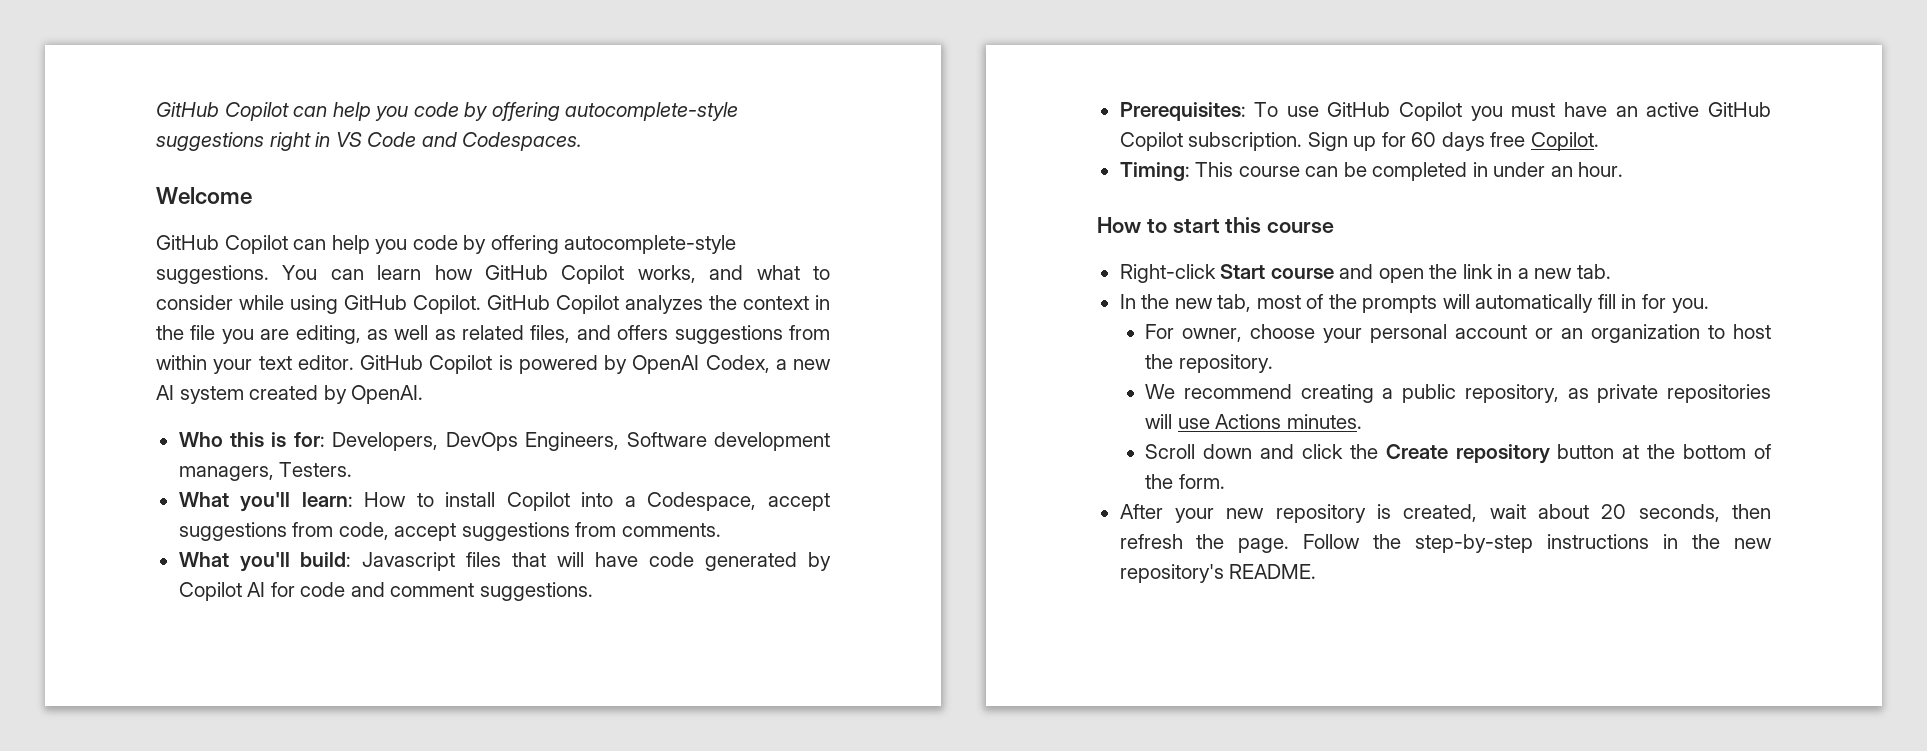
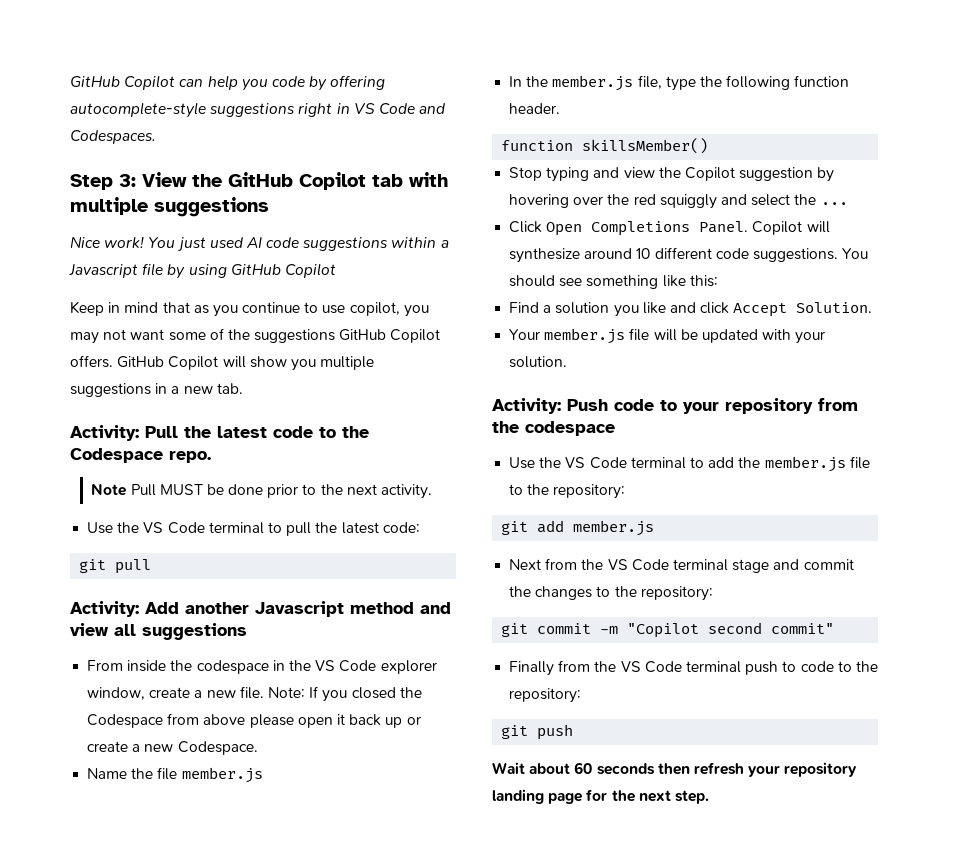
[156,187,252,204] [156,235,737,254] [156,265,830,284] [156,295,830,314] [156,325,831,344] [156,355,831,374] [156,385,424,404] [178,432,831,451] [178,462,353,481] [178,492,831,512] [178,522,721,541] [178,552,831,572] [178,582,593,601] [1119,102,1771,121] [1119,132,1599,151] [1119,162,1624,181] [1097,217,1335,233] [1119,264,1611,283] [1119,294,1709,313] [1145,324,1771,343] [1145,354,1273,373] [1145,384,1771,403] [1145,414,1362,429] [1145,444,1771,464] [1145,474,1225,489] [1119,504,1772,523] [1119,534,1772,553] [1119,564,1317,583] Welcome // GitHub Copilot can help you code by offering autocomplete-style suggestions. You can learn how GitHub Copilot works, and what to consider while using GitHub Copilot. GitHub Copilot analyzes the context in the file you are editing, as well as related files, and offers suggestions from within your text editor. GitHub Copilot is powered by OpenAI Codex, a new AI system created by OpenAI. // Who this is for: Developers, DevOps Engineers, Software development managers, Testers. // What you'll learn: How to install Copilot into a Codespace, accept suggestions from code, accept suggestions from comments. // What you'll build: Javascript files that will have code generated by Copilot AI for code and comment suggestions. // Prerequisites: To use GitHub Copilot you must have an active GitHub Copilot subscription. Sign up for 60 days free Copilot. // Timing: This course can be completed in under an hour. // How to start this course // Right-click Start course and open the link in a new tab. // In the new tab, most of the prompts will automatically fill in for you. // For owner, choose your personal account or an organization to host the repository. // We recommend creating a public repository, as private repositories will use Actions minutes. // Scroll down and click the Create repository button at the bottom of the form. // After your new repository is created, wait about 20 seconds, then refresh the page. Follow the step-by-step instructions in the new repository's README. -> [70,172,448,190] [70,197,269,217] [70,236,449,252] [69,263,336,279] [70,301,429,317] [70,328,441,344] [70,355,375,371] [70,383,243,397] [70,425,369,441] [70,448,211,463] [91,484,432,499] [87,522,420,536] [79,559,152,574] [70,601,451,617] [70,623,247,640] [87,660,437,674] [87,686,422,702] [87,713,421,728] [87,741,258,755] [87,767,263,783] [509,75,850,91] [509,103,561,114] [501,138,709,154] [509,167,835,182] [509,194,848,209] [509,221,830,236] [509,247,869,263] [509,275,718,289] [509,302,873,317] [509,328,826,344] [509,356,568,368] [492,398,858,414] [492,421,615,436] [509,456,870,472] [509,484,626,499] [501,520,655,536] [509,558,854,573] [509,586,713,601] [501,622,835,638] [509,660,878,676] [509,688,582,703] [501,724,574,740] [492,762,858,777] [492,789,709,804] Step 3: View the GitHub Copilot tab with multiple suggestions // Nice work! You just used AI code suggestions within a Javascript file by using GitHub Copilot // Keep in mind that as you continue to use copilot, you may not want some of the suggestions GitHub Copilot offers. GitHub Copilot will show you multiple suggestions in a new tab. // Activity: Pull the latest code to the Codespace repo. // Note Pull MUST be done prior to the next activity. // Use the VS Code terminal to pull the latest code: // git pull // Activity: Add another Javascript method and view all suggestions // From inside the codespace in the VS Code explorer window, create a new file. Note: If you closed the Codespace from above please open it back up or create a new Codespace. // Name the file member.js // In the member.js file, type the following function header. // function skillsMember() // Stop typing and view the Copilot suggestion by hovering over the red squiggly and select the ... // Click Open Completions Panel. Copilot will synthesize around 10 different code suggestions. You should see something like this: // Find a solution you like and click Accept Solution. // Your member.js file will be updated with your solution. // Activity: Push code to your repository from the codespace // Use the VS Code terminal to add the member.js file to the repository: // git add member.js // Next from the VS Code terminal stage and commit the changes to the repository: // git commit -m "Copilot second commit" // Finally from the VS Code terminal push to code to the repository: // git push // Wait about 60 seconds then refresh your repository landing page for the next step.

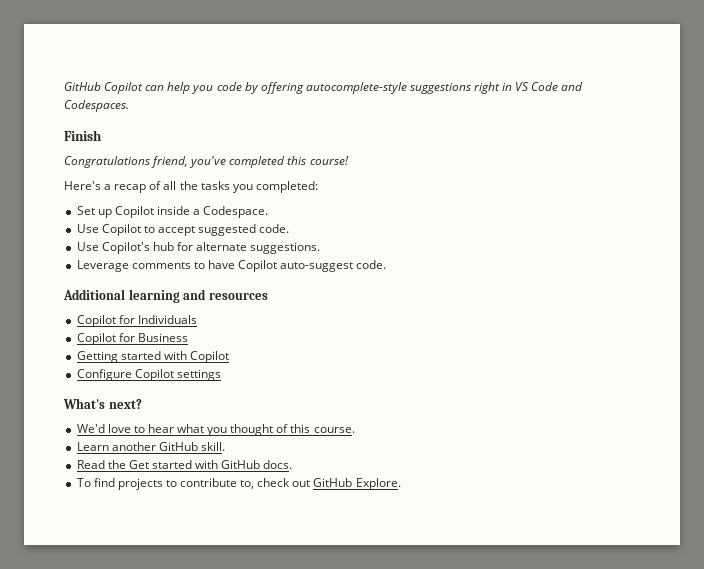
[70,172,448,190] [70,197,269,217] [70,236,449,252] [69,263,336,279] [70,301,429,317] [70,328,441,344] [70,355,375,371] [70,383,243,397] [70,425,369,441] [70,448,211,463] [91,484,432,499] [87,522,420,536] [79,559,152,574] [70,601,451,617] [70,623,247,640] [87,660,437,674] [87,686,422,702] [87,713,421,728] [87,741,258,755] [87,767,263,783] [509,75,850,91] [509,103,561,114] [501,138,709,154] [509,167,835,182] [509,194,848,209] [509,221,830,236] [509,247,869,263] [509,275,718,289] [509,302,873,317] [509,328,826,344] [509,356,568,368] [492,398,858,414] [492,421,615,436] [509,456,870,472] [509,484,626,499] [501,520,655,536] [509,558,854,573] [509,586,713,601] [501,622,835,638] [509,660,878,676] [509,688,582,703] [501,724,574,740] [492,762,858,777] [492,789,709,804] Step 3: View the GitHub Copilot tab with multiple suggestions // Nice work! You just used AI code suggestions within a Javascript file by using GitHub Copilot // Keep in mind that as you continue to use copilot, you may not want some of the suggestions GitHub Copilot offers. GitHub Copilot will show you multiple suggestions in a new tab. // Activity: Pull the latest code to the Codespace repo. // Note Pull MUST be done prior to the next activity. // Use the VS Code terminal to pull the latest code: // git pull // Activity: Add another Javascript method and view all suggestions // From inside the codespace in the VS Code explorer window, create a new file. Note: If you closed the Codespace from above please open it back up or create a new Codespace. // Name the file member.js // In the member.js file, type the following function header. // function skillsMember() // Stop typing and view the Copilot suggestion by hovering over the red squiggly and select the ... // Click Open Completions Panel. Copilot will synthesize around 10 different code suggestions. You should see something like this: // Find a solution you like and click Accept Solution. // Your member.js file will be updated with your solution. // Activity: Push code to your repository from the codespace // Use the VS Code terminal to add the member.js file to the repository: // git add member.js // Next from the VS Code terminal stage and commit the changes to the repository: // git commit -m "Copilot second commit" // Finally from the VS Code terminal push to code to the repository: // git push // Wait about 60 seconds then refresh your repository landing page for the next step. -> [64,130,102,141] [64,156,349,168] [64,181,318,193] [76,206,269,218] [76,224,290,236] [76,242,321,254] [76,260,387,272] [63,289,268,303] [76,315,197,327] [76,333,188,345] [76,351,229,363] [76,369,221,381] [63,398,142,409] [76,424,355,436] [76,442,225,451] [76,460,293,469] [76,478,401,490] Finish // Congratulations friend, you've completed this course! // Here's a recap of all the tasks you completed: // Set up Copilot inside a Codespace. // Use Copilot to accept suggested code. // Use Copilot's hub for alternate suggestions. // Leverage comments to have Copilot auto-suggest code. // Additional learning and resources // Copilot for Individuals // Copilot for Business // Getting started with Copilot // Configure Copilot settings // What's next? // We'd love to hear what you thought of this course. // Learn another GitHub skill. // Read the Get started with GitHub docs. // To find projects to contribute to, check out GitHub Explore.

